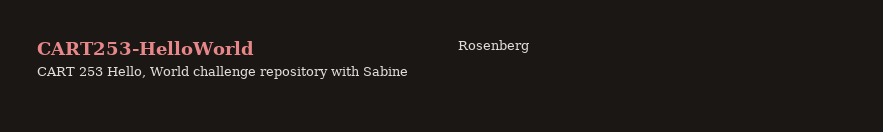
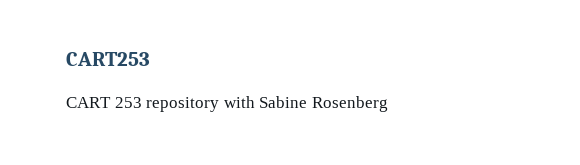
[37,41,254,55] CART253-HelloWorld -> [66,52,150,66] CART253
[107,66,256,79] Hello, World challenge -> (142, 102) none

